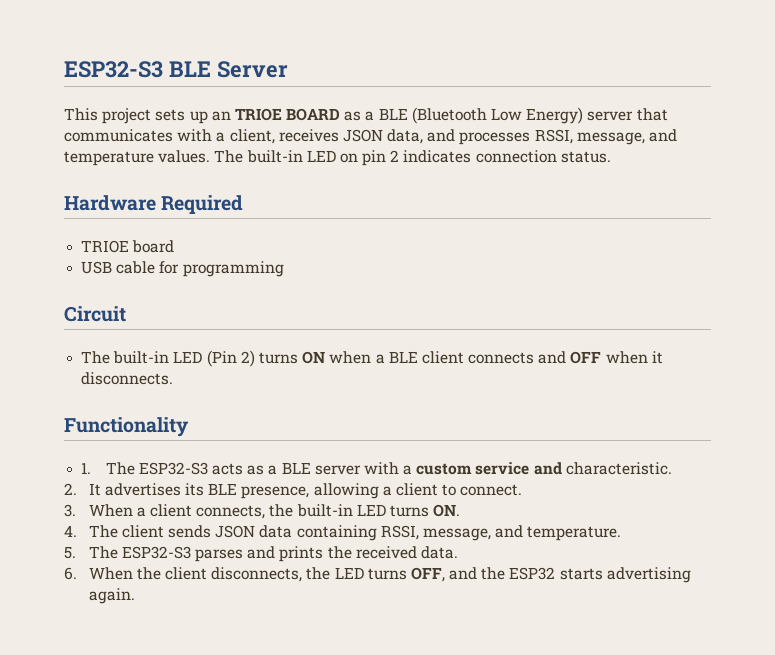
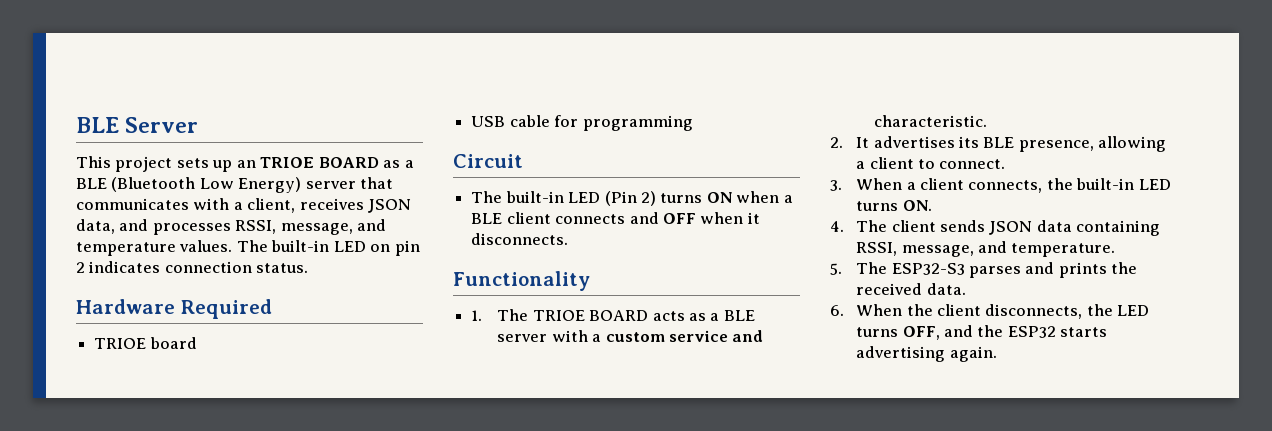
[64,61,163,78] ESP32-S3 -> (76, 125) none
[138,462,208,475] ESP32-S3 -> [532,310,649,321] TRIOE BOARD

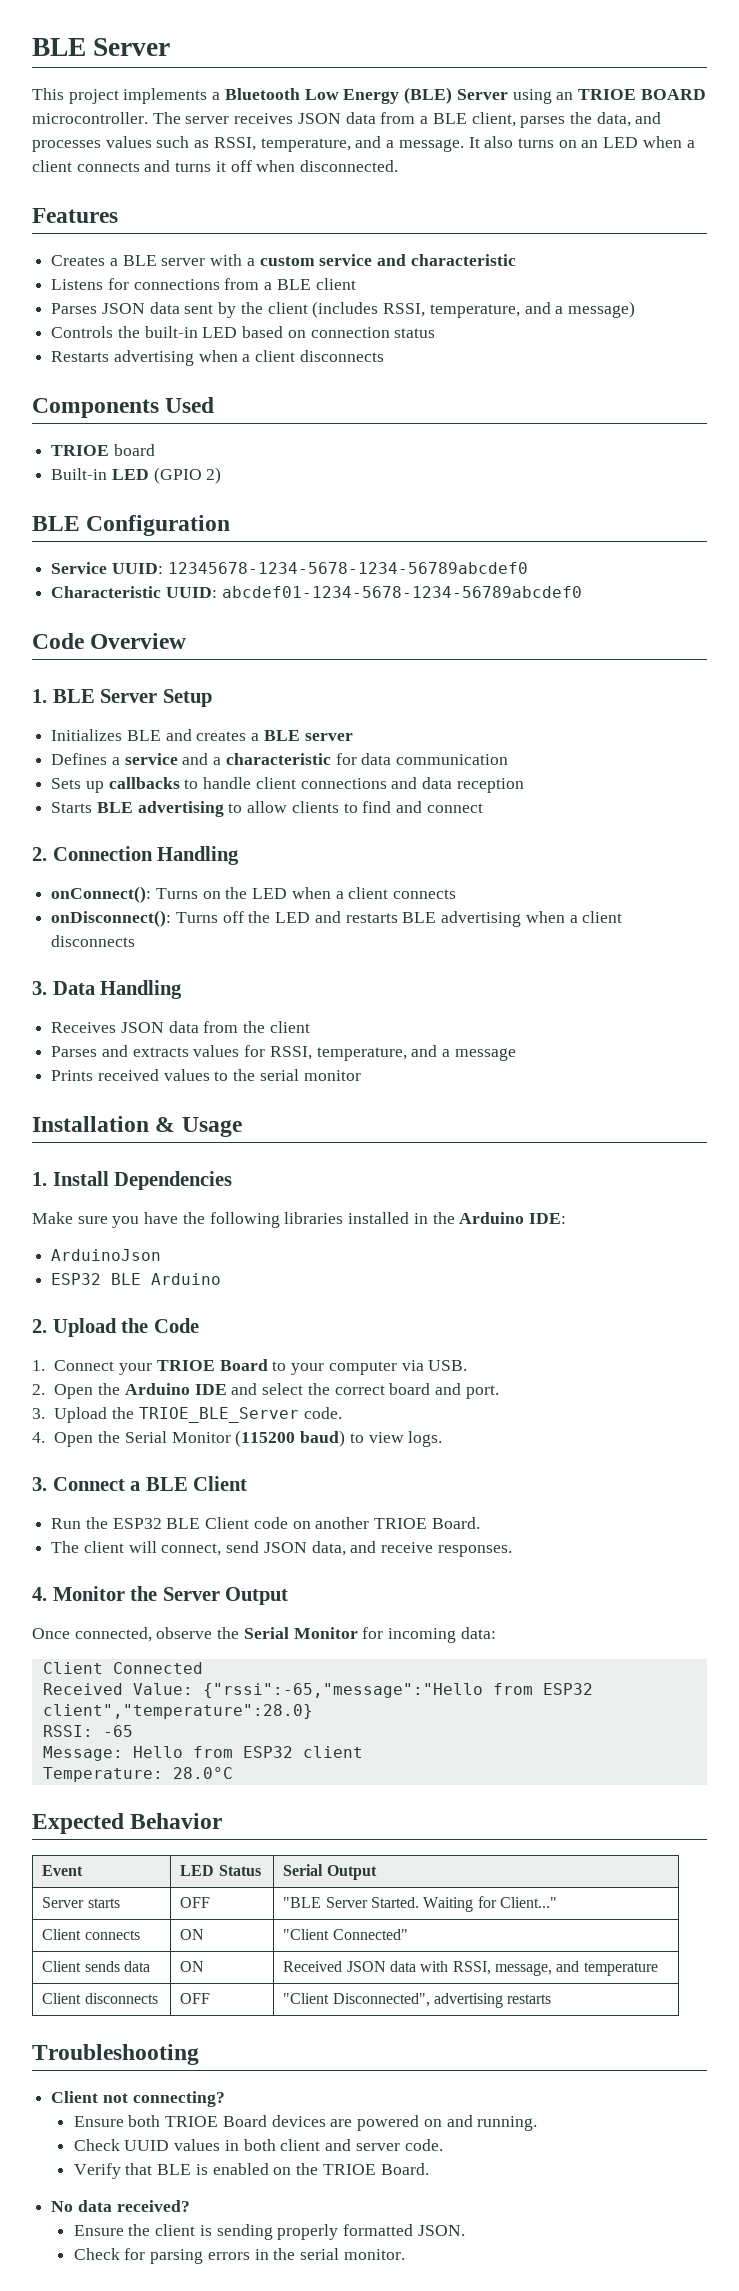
[176,157,414,172] [76,177,394,193] [76,198,412,213] [76,219,387,235] [76,240,420,256] [76,261,309,273] [76,299,272,319] [94,337,197,349] [471,115,693,131] [453,154,523,168] [471,191,793,206] [471,213,503,224] sets up an TRIOE BOARD as a BLE (Bluetooth Low Energy) server that communicates with a client, receives JSON data, and processes RSSI, message, and temperature values. The built-in LED on pin 2 indicates connection status. // Hardware Required // TRIOE board // USB cable for programming // Circuit // The built-in LED (Pin 2) turns ON when a BLE -> [123,87,706,104] [32,112,662,128] [32,136,695,152] implements a Bluetooth Low Energy (BLE) Server using an TRIOE BOARD microcontroller. The server receives JSON data from a BLE client, parses the data, and processes values such as RSSI, temperature, and a message. It also turns on an LED when a
[662,212,760,224] [471,233,569,245] [453,271,590,291] [471,309,707,321] OFF when it disconnects. // Functionality // 1. The TRIOE BOARD acts as -> [175,160,399,172] [32,208,118,223] [51,255,106,266] turns it off when disconnected. // Features // Creates
[874,115,988,127] [830,136,1167,152] [856,157,1006,169] [830,178,1171,193] [856,200,932,211] [830,220,1161,236] [856,241,1116,257] [830,262,1138,278] [856,283,966,295] [830,304,1150,319] [856,325,1108,340] [856,346,997,362] characteristic. // 2. It advertises its BLE presence, allowing a client to connect. // 3. When a client connects, the built-in LED turns ON. // 4. The client sends JSON data containing RSSI, message, and temperature. // 5. The ESP32-S3 parses and prints the received data. // 6. When the client disconnects, the LED turns OFF, and the ESP32 starts advertising again. -> [410,254,516,266] [51,278,356,290] [51,301,635,318] [51,326,436,338] [51,350,384,366] [32,397,215,418] [51,444,155,456] [51,467,222,484] [32,515,231,536] [51,562,528,574] [51,586,582,598] [32,633,187,649] [32,689,212,707] [51,729,353,741] [51,753,509,765] [51,777,524,793] [51,801,483,817] [32,846,240,865] [51,886,457,903] [51,910,623,927] [51,935,136,947] [32,980,183,999] [51,1021,310,1033] [51,1045,516,1061] [51,1069,361,1081] [32,1116,242,1137] [32,1171,233,1190] [32,1212,566,1228] [51,1249,162,1261] [51,1273,222,1285] [32,1318,199,1337] [32,1359,468,1375] [32,1383,499,1399] [32,1407,342,1423] [32,1430,443,1447] [32,1476,248,1491] [51,1517,480,1529] [51,1541,512,1557] [32,1586,289,1605] [32,1627,496,1643] [42,1662,203,1674] [42,1683,593,1698] [42,1704,313,1719] [42,1725,133,1737] [42,1746,363,1761] [42,1767,233,1782] [32,1813,223,1834] [42,1865,84,1876] [180,1865,261,1876] [283,1864,377,1880] [42,1897,120,1908] [180,1897,211,1908] [283,1896,557,1912] [42,1929,140,1940] [180,1929,205,1940] [283,1929,408,1940] [42,1961,150,1972] [180,1961,205,1972] [283,1961,658,1976] [42,1993,158,2004] [180,1993,211,2004] [283,1993,552,2008] [32,2044,199,2065] [51,2091,225,2107] [73,2115,538,2131] [73,2139,443,2151] [73,2163,429,2179] [51,2200,190,2212] [73,2224,465,2240] [73,2248,405,2264] characteristic // Listens for connections from a BLE client // Parses JSON data sent by the client (includes RSSI, temperature, and a message) // Controls the built-in LED based on connection status // Restarts advertising when a client disconnects // Components Used // TRIOE board // Built-in LED (GPIO 2) // BLE Configuration // Service UUID: 12345678-1234-5678-1234-56789abcdef0 // Characteristic UUID: abcdef01-1234-5678-1234-56789abcdef0 // Code Overview // 1. BLE Server Setup // Initializes BLE and creates a BLE server // Defines a service and a characteristic for data communication // Sets up callbacks to handle client connections and data reception // Starts BLE advertising to allow clients to find and connect // 2. Connection Handling // onConnect(): Turns on the LED when a client connects // onDisconnect(): Turns off the LED and restarts BLE advertising when a client disconnects // 3. Data Handling // Receives JSON data from the client // Parses and extracts values for RSSI, temperature, and a message // Prints received values to the serial monitor // Installation & Usage // 1. Install Dependencies // Make sure you have the following libraries installed in the Arduino IDE: // ArduinoJson // ESP32 BLE Arduino // 2. Upload the Code // 1. Connect your TRIOE Board to your computer via USB. // 2. Open the Arduino IDE and select the correct board and port. // 3. Upload the TRIOE_BLE_Server code. // 4. Open the Serial Monitor (115200 baud) to view logs. // 3. Connect a BLE Client // Run the ESP32 BLE Client code on another TRIOE Board. // The client will connect, send JSON data, and receive responses. // 4. Monitor the Server Output // Once connected, observe the Serial Monitor for incoming data: // Client Connected // Received Value: {"rssi":-65,"message":"Hello from ESP32 client","temperature":28.0} // RSSI: -65 // Message: Hello from ESP32 client // Temperature: 28.0°C // Expected Behavior // Event | LED Status | Serial Output // Server starts | OFF | "BLE Server Started. Waiting for Client..." // Client connects | ON | "Client Connected" // Client sends data | ON | Received JSON data with RSSI, message, and temperature // Client disconnects | OFF | "Client Disconnected", advertising restarts // Troubleshooting // Client not connecting? // Ensure both TRIOE Board devices are powered on and running. // Check UUID values in both client and server code. // Verify that BLE is enabled on the TRIOE Board. // No data received? // Ensure the client is sending properly formatted JSON. // Check for parsing errors in the serial monitor.

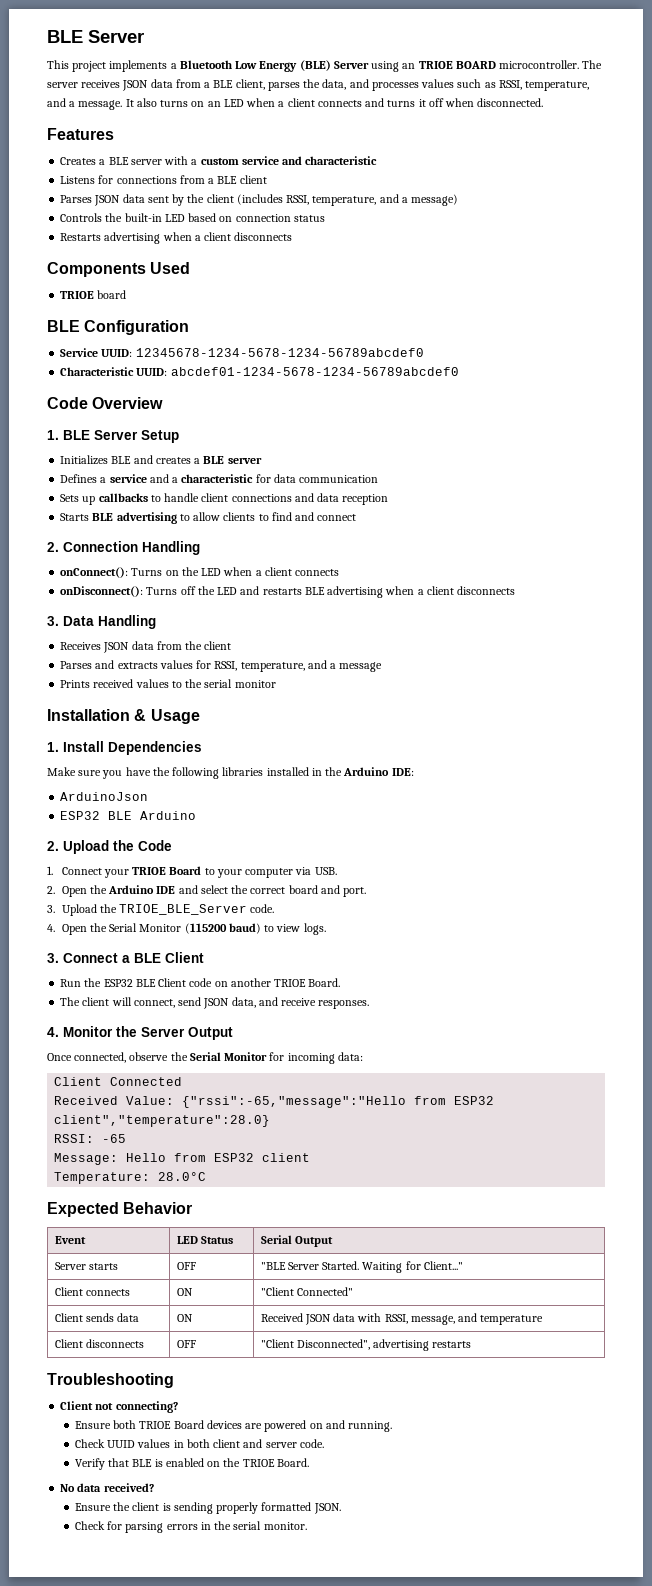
[51,467,222,484] // Built-in LED (GPIO 2) -> (127, 294) none

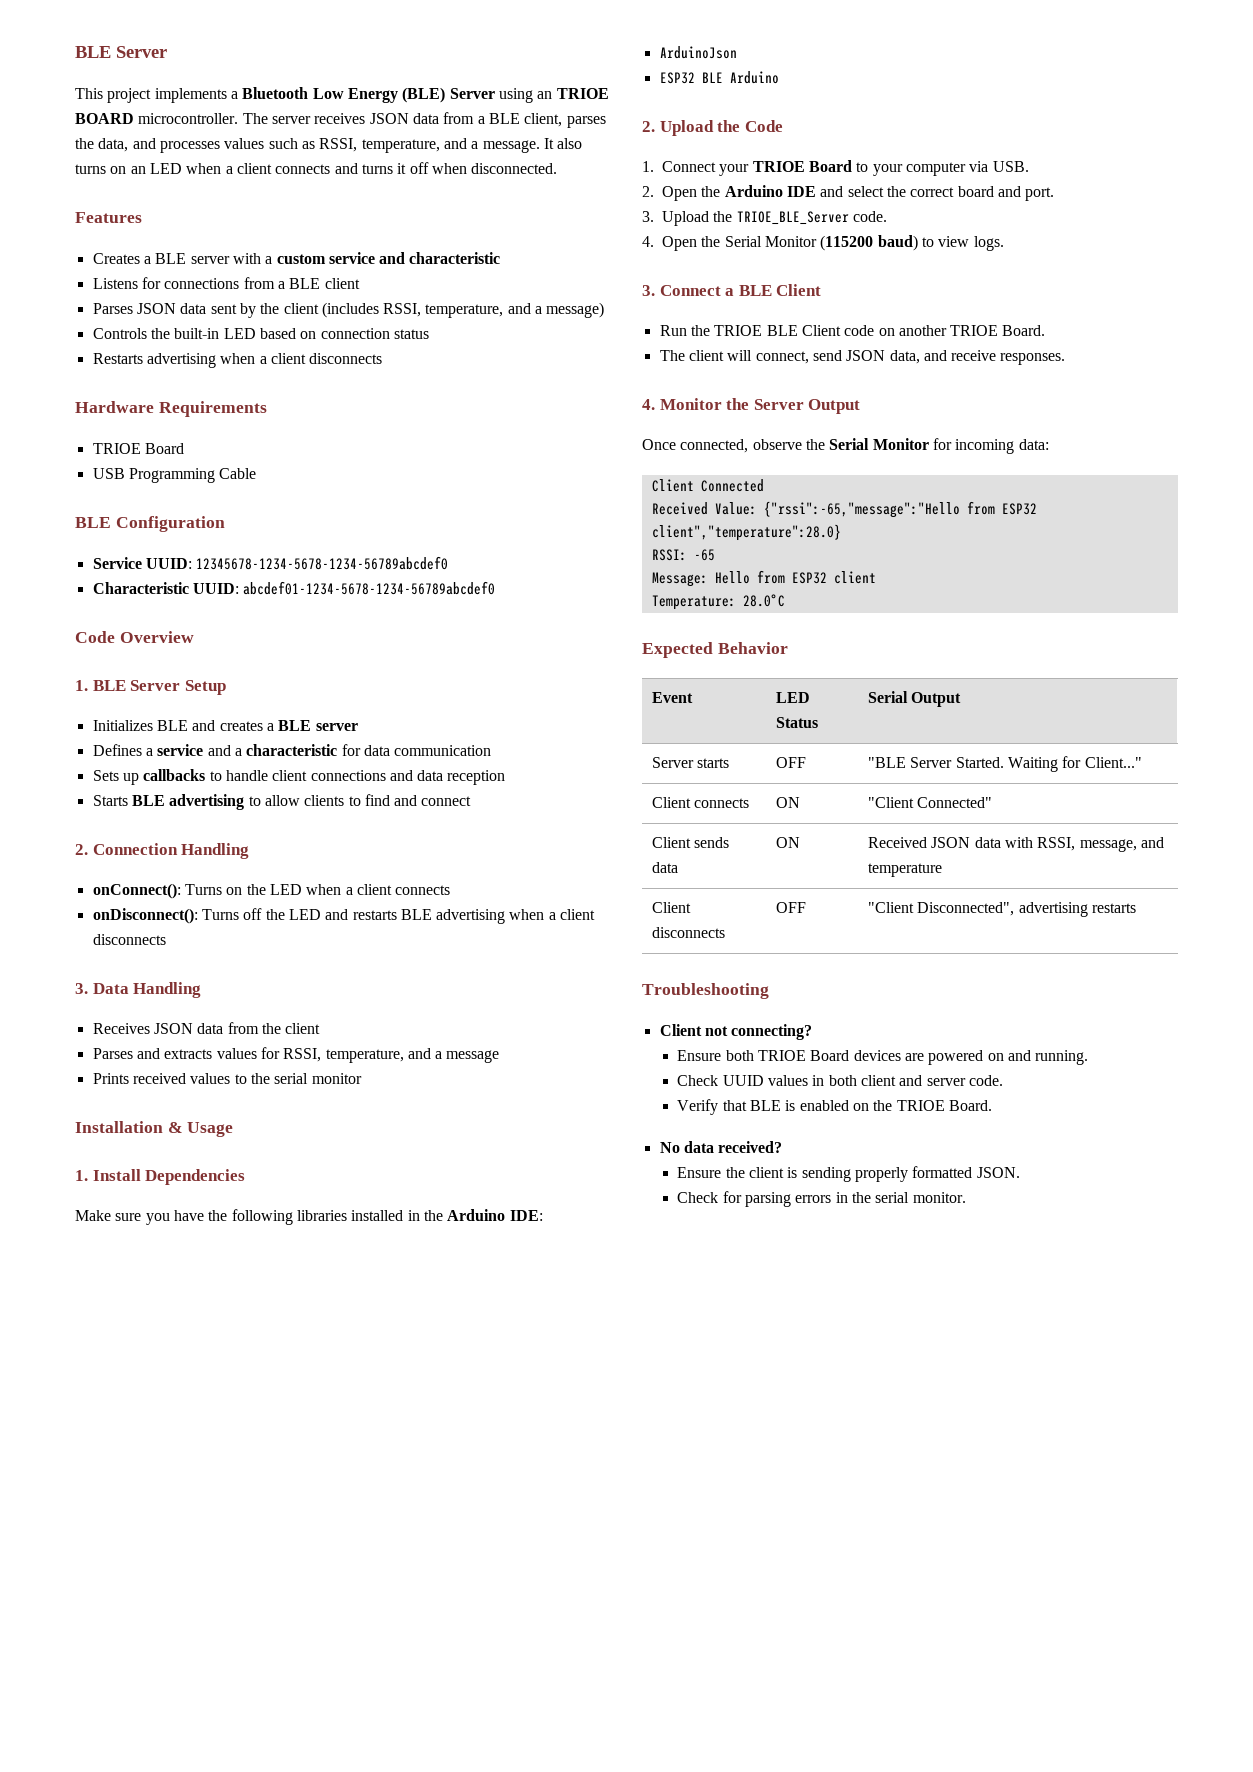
[47,262,191,277] [60,290,127,299] Components Used // TRIOE board -> [75,401,267,417] [92,443,184,454] [92,468,257,483] Hardware Requirements // TRIOE Board // USB Programming Cable
[103,979,133,987] ESP32 -> [714,325,763,336] TRIOE

